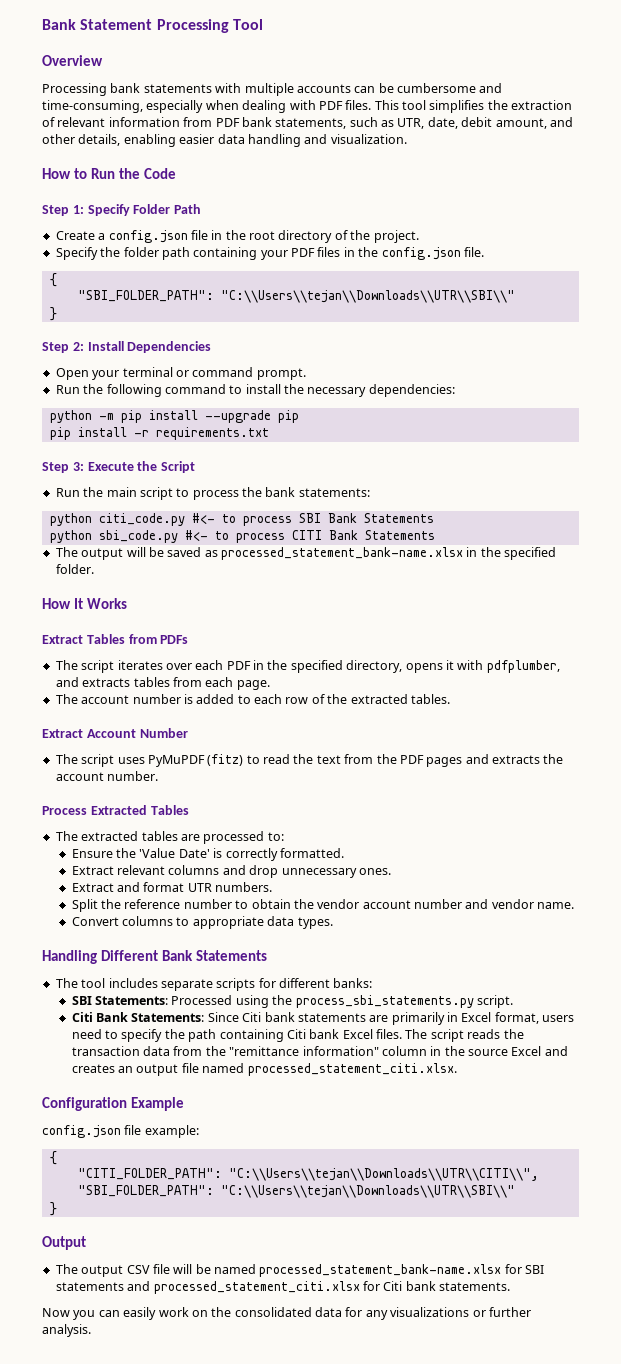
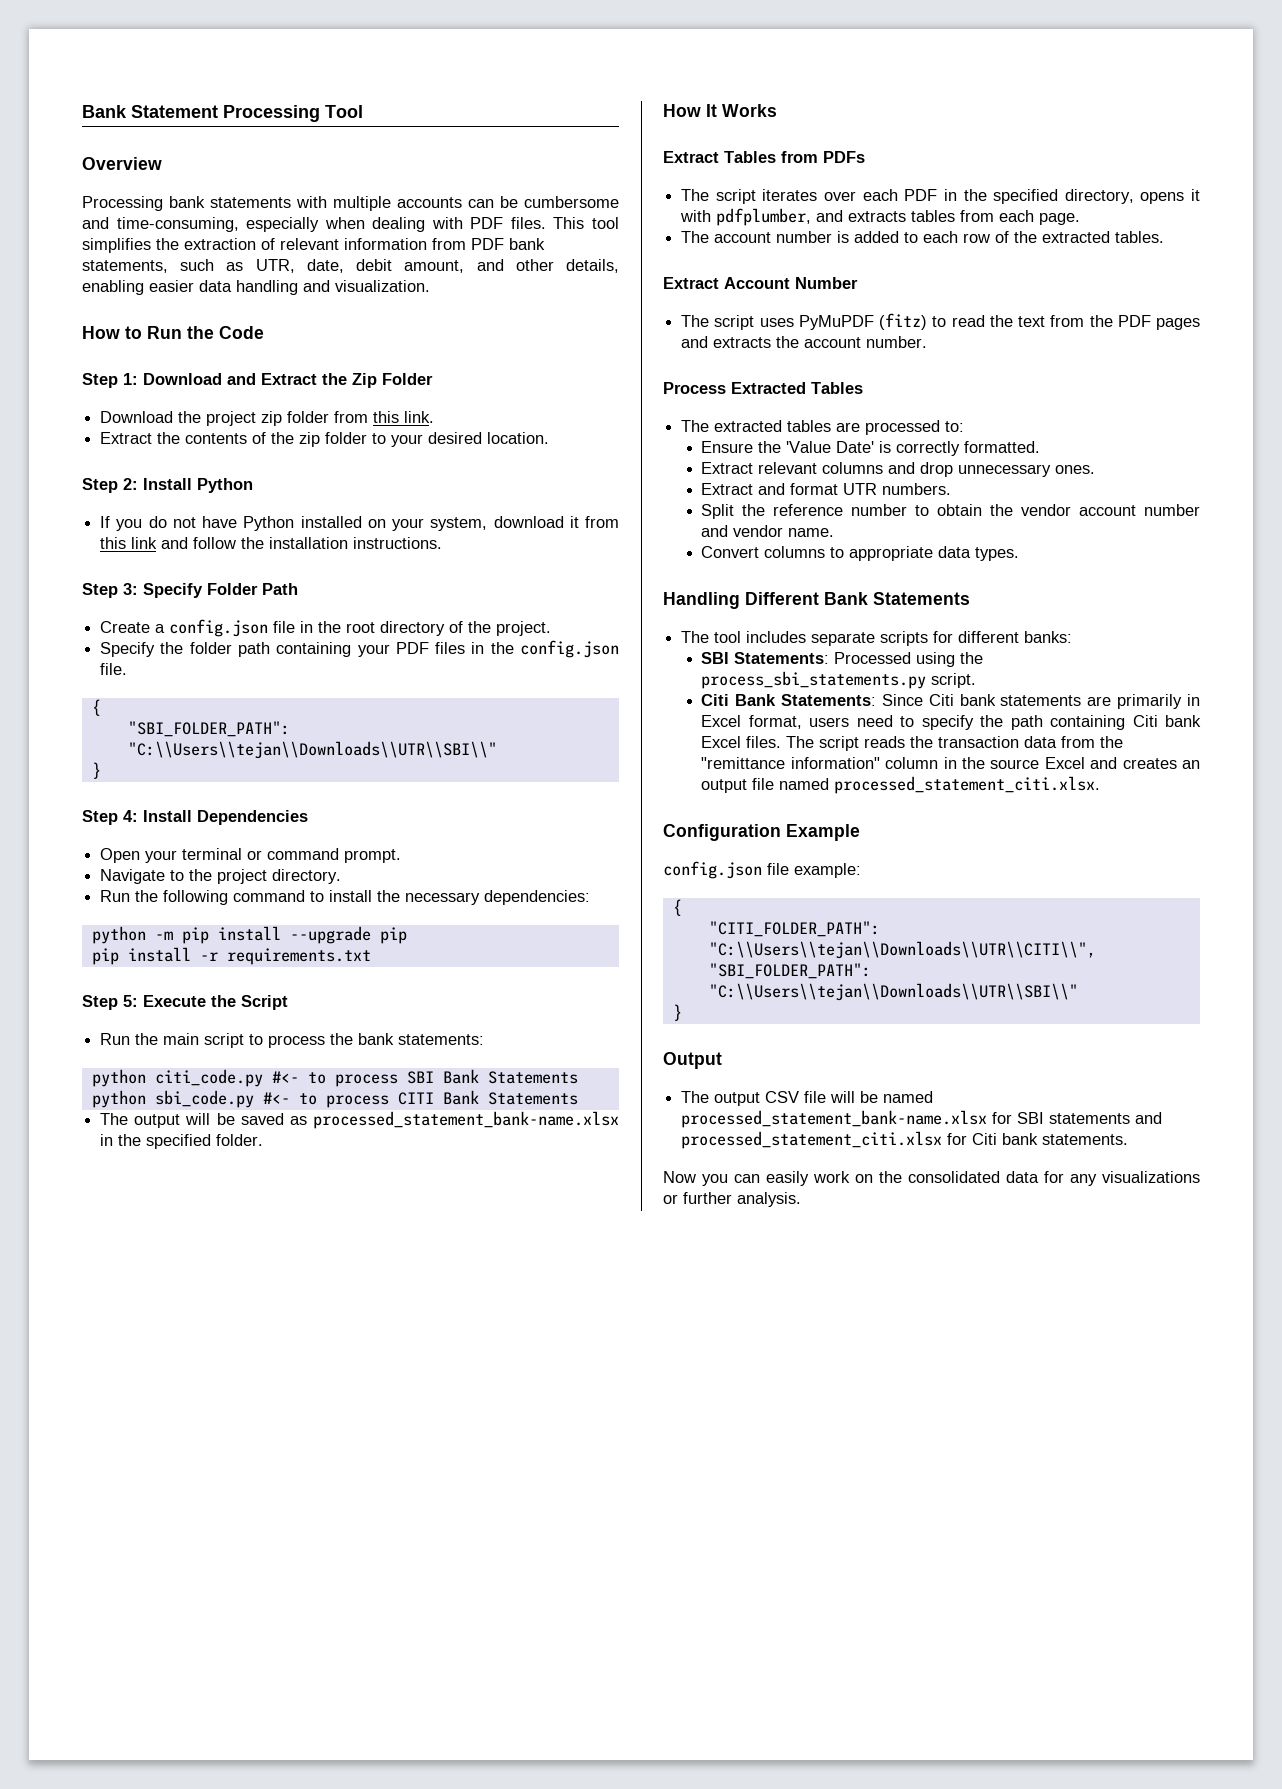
(84, 209) none -> [143,373,433,388] [100,411,435,426] [100,432,550,447] [82,478,253,493] [100,516,620,531] [100,537,443,549] [82,583,138,598] Download and Extract the Zip Folder // Download the project zip folder from this link. // Extract the contents of the zip folder to your desired location. // Step 2: Install Python // If you do not have Python installed on your system, download it from this link and follow the installation instructions. // Step 3:
[72,342,84,351] 2: -> [123,810,138,822] 4:
(306, 374) none -> [100,869,342,884] // Navigate to the project directory.
[72,462,84,471] 3: -> [123,995,138,1007] 5:

